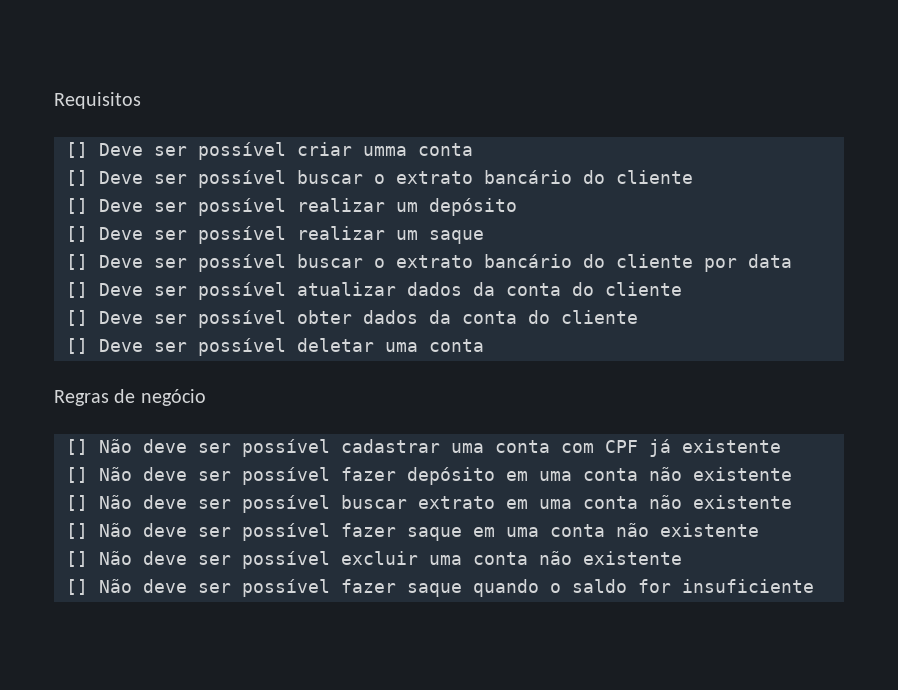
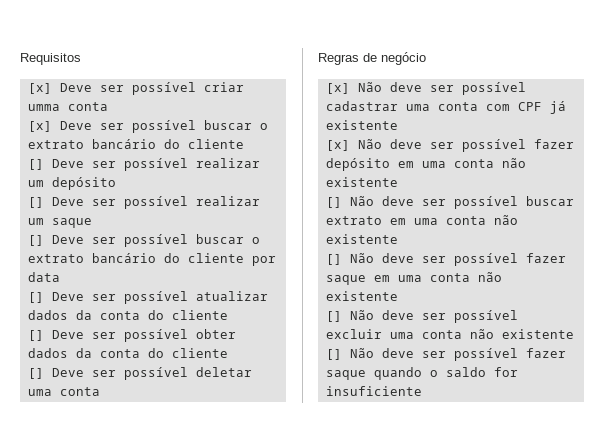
[66,142,88,158] [] -> [27,83,52,94] [x]
[66,170,88,186] [] -> [27,121,52,132] [x]
[66,439,88,455] [] -> [325,83,350,94] [x]
[66,467,88,483] [] -> [325,140,350,151] [x]

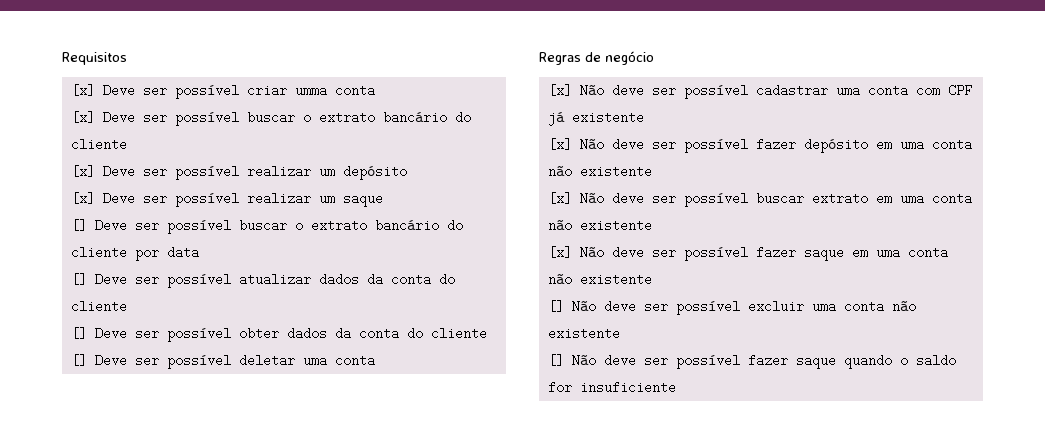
[27,159,44,170] [] -> [70,165,95,178] [x]
[27,197,44,208] [] -> [70,192,95,205] [x]
[325,197,342,208] [] -> [547,192,572,205] [x]
[325,254,342,265] [] -> [547,246,572,259] [x]

